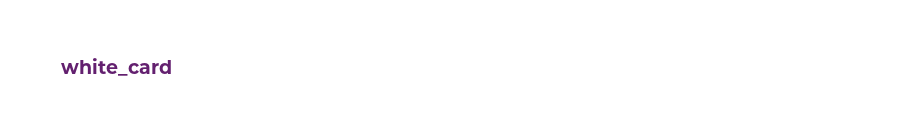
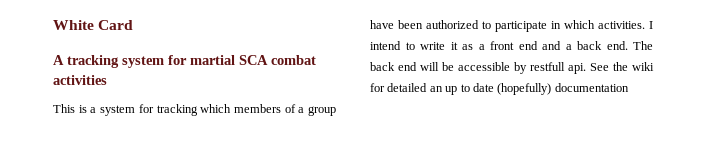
[61,58,172,76] white_card -> [53,20,134,30] [53,55,316,68] [53,75,107,85] [53,104,336,116] [370,20,653,32] [370,41,653,50] [370,62,654,74] [370,83,629,95] White Card // A tracking system for martial SCA combat activities // This is a system for tracking which members of a group have been authorized to participate in which activities. I intend to write it as a front end and a back end. The back end will be accessible by restfull api. See the wiki for detailed an up to date (hopefully) documentation

